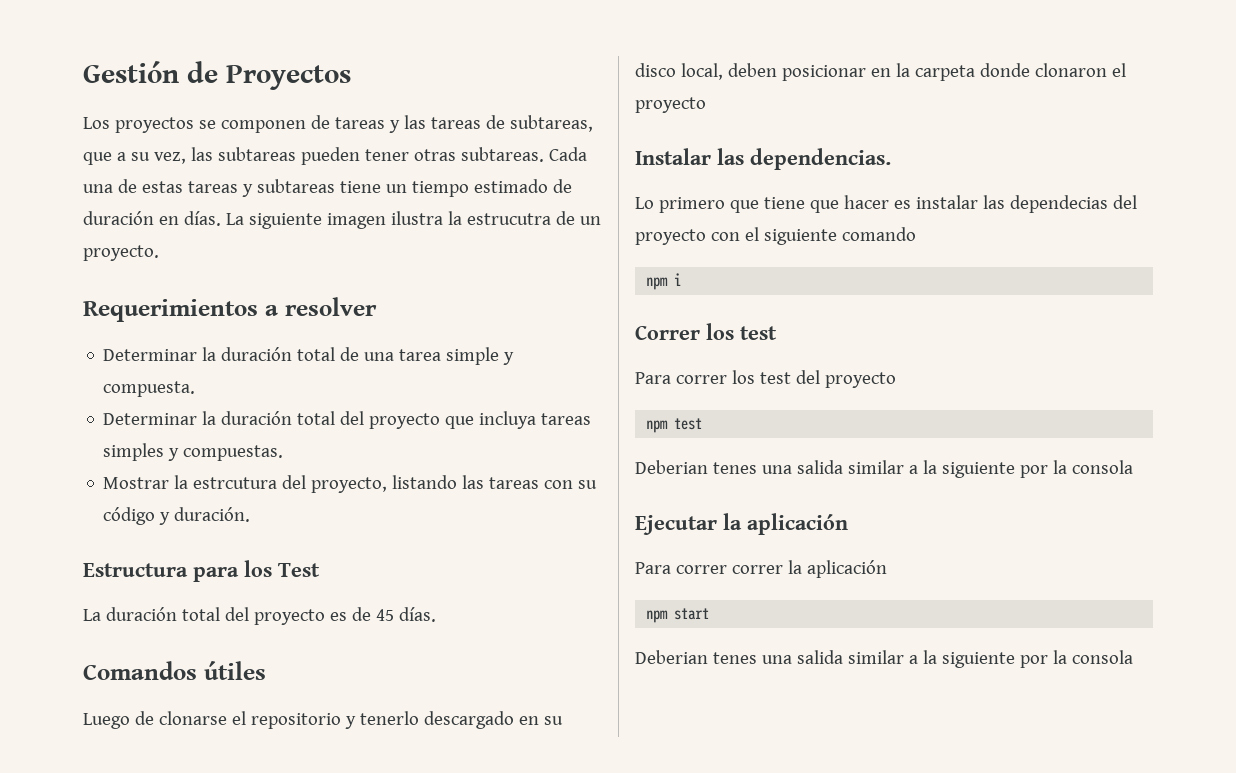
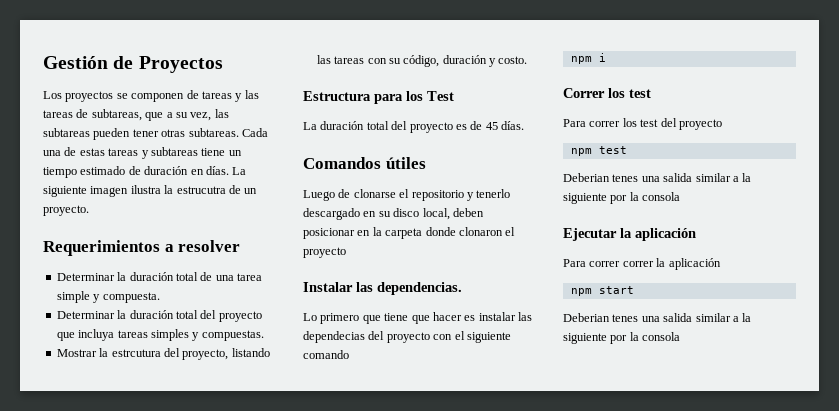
[103,507,251,525] código y duración. -> [403,55,528,67] código, duración y costo.

